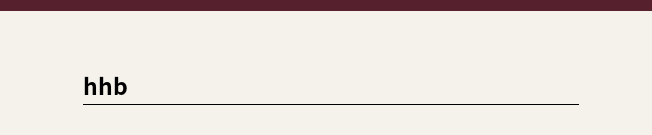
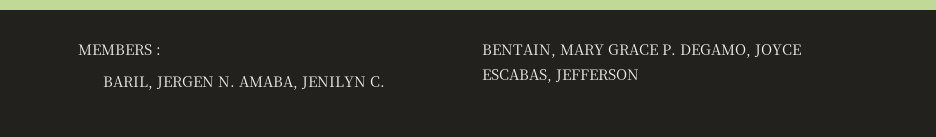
[83,76,128,95] hhb -> [78,44,161,55] [103,76,386,90] [482,44,801,58] [482,69,639,83] MEMBERS : // BARIL, JERGEN N. AMABA, JENILYN C. BENTAIN, MARY GRACE P. DEGAMO, JOYCE ESCABAS, JEFFERSON

